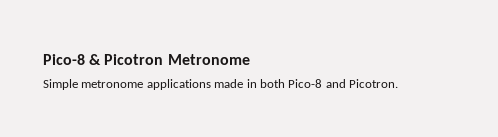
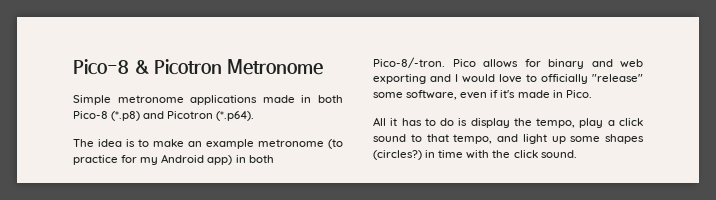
[325,79,398,88] and Picotron. -> [111,111,255,121] [73,139,343,149] [73,154,274,165] [373,57,643,69] [373,74,643,84] [373,90,592,100] [373,117,643,128] [373,134,644,144] [373,150,577,160] (*.p8) and Picotron (*.p64). // The idea is to make an example metronome (to practice for my Android app) in both Pico-8/-tron. Pico allows for binary and web exporting and I would love to officially "release" some software, even if it's made in Pico. // All it has to do is display the tempo, play a click sound to that tempo, and light up some shapes (circles?) in time with the click sound.

